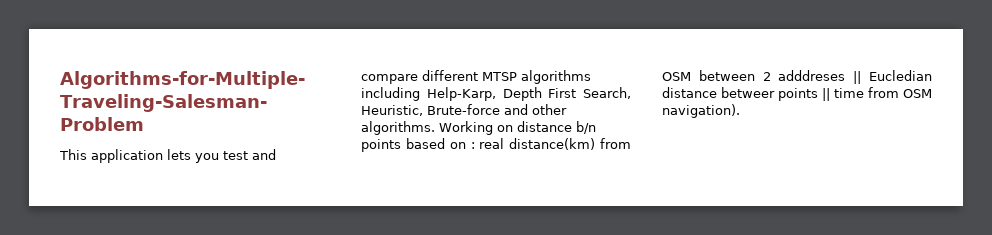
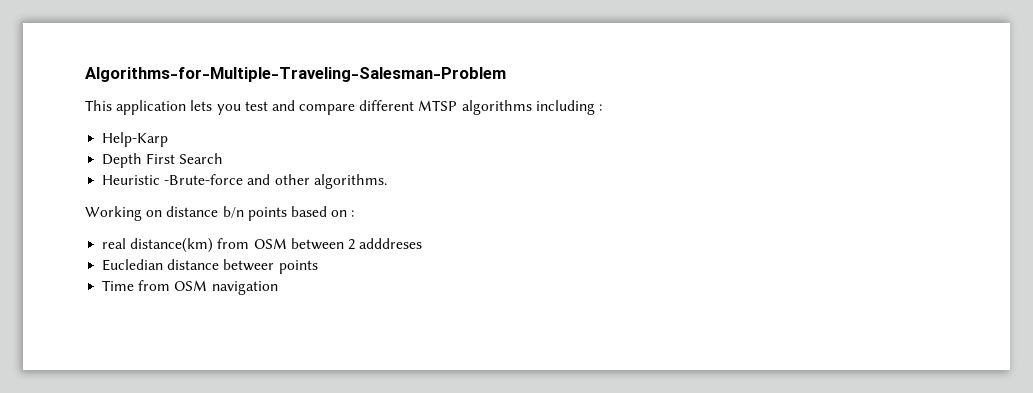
[426,87,631,101] [361,104,500,116] Help-Karp, Depth First Search, Heuristic, Brute-force -> [599,104,603,111] [102,132,169,147] [102,153,224,168] [102,174,244,185] : // Help-Karp // Depth First Search // Heuristic -Brute-force
(435, 128) none -> (387, 181) //
(475, 145) none -> (355, 213) //
[853,71,862,84] || -> (423, 243) //
[822,87,932,101] [662,104,740,118] || time from OSM navigation). -> [102,280,278,295] // Time from OSM navigation

